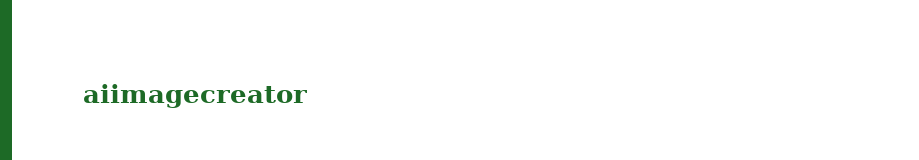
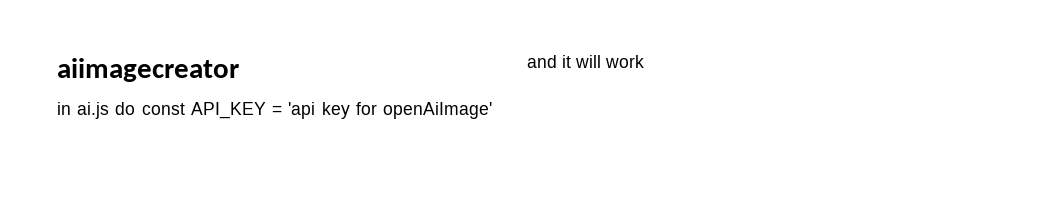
(307, 96) none -> [57,102,493,119] [527,55,644,68] // in ai.js do const API_KEY = 'api key for openAiImage' and it will work

